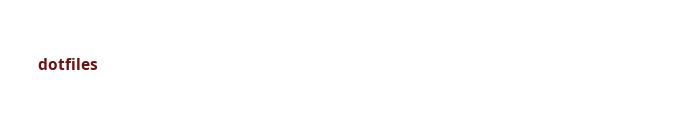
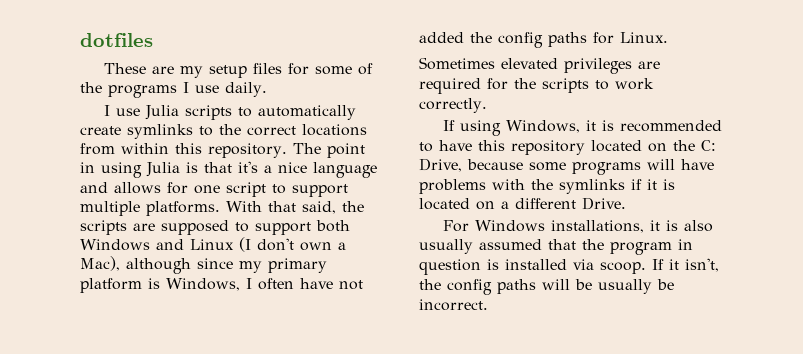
(98, 64) none -> [103,63,373,78] [80,82,267,98] [103,105,356,120] [80,124,367,139] [80,143,365,158] [80,161,377,178] [80,182,348,197] [80,201,364,216] [80,220,350,235] [80,237,346,252] [80,256,327,274] [80,278,363,293] [419,32,668,48] [419,57,660,74] [419,78,654,94] [419,98,487,113] [442,120,722,136] [419,140,716,155] [419,158,714,175] [419,179,675,194] [419,197,626,210] [442,220,713,233] [419,239,693,255] [419,258,719,275] [419,279,674,295] [419,299,488,311] // These are my setup files for some of the programs I use daily. // I use Julia scripts to automatically create symlinks to the correct locations from within this repository. The point in using Julia is that it's a nice language and allows for one script to support multiple platforms. With that said, the scripts are supposed to support both Windows and Linux (I don't own a Mac), although since my primary platform is Windows, I often have not added the config paths for Linux. // Sometimes elevated privileges are required for the scripts to work correctly. // If using Windows, it is recommended to have this repository located on the C: Drive, because some programs will have problems with the symlinks if it is located on a different Drive. // For Windows installations, it is also usually assumed that the program in question is installed via scoop. If it isn't, the config paths will be usually be incorrect.

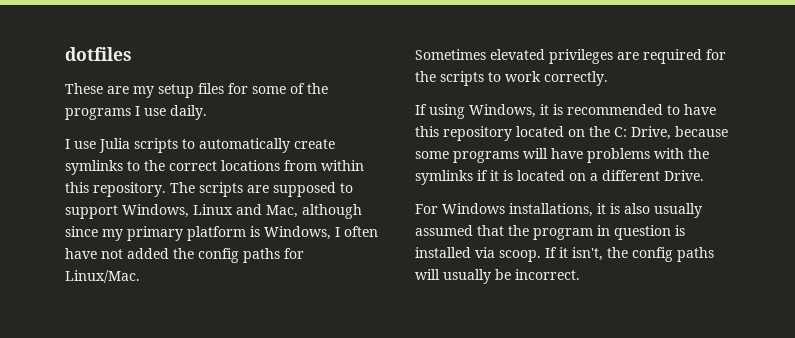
[326,143,365,158] [80,161,377,178] [80,182,348,197] [80,201,364,216] point in using Julia is that it's a nice language and allows for one script to support multiple platforms. With that said, the -> (195, 187) none
[316,220,350,232] [80,237,346,252] [80,256,120,271] both Windows and Linux (I don't own a Mac), -> [122,204,298,218] Windows, Linux and Mac,
[620,32,668,43] Linux. -> [65,270,140,283] Linux/Mac.
[575,279,592,290] be -> (440, 274) none

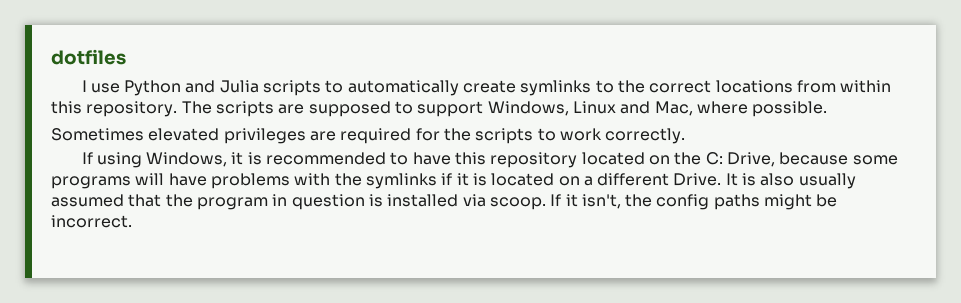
[65,83,328,98] [65,105,207,120] [65,139,96,149] // These are my setup files for some of the programs I use daily. // I use -> [81,80,216,96] // I use Python and
[302,204,362,219] [65,226,378,241] [65,248,304,263] [65,270,140,283] although since my primary platform is Windows, I often have not added the config paths for Linux/Mac. -> [696,101,828,117] where possible.
[415,203,606,217] // For Windows installations, it -> [725,173,738,186] It
[415,269,491,284] will usually -> [764,194,813,210] might

